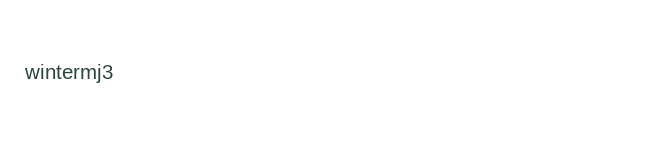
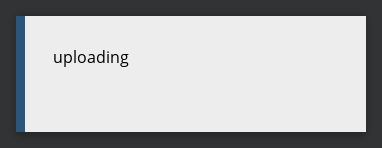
[24,64,113,83] wintermj3 -> [53,50,129,67] uploading

